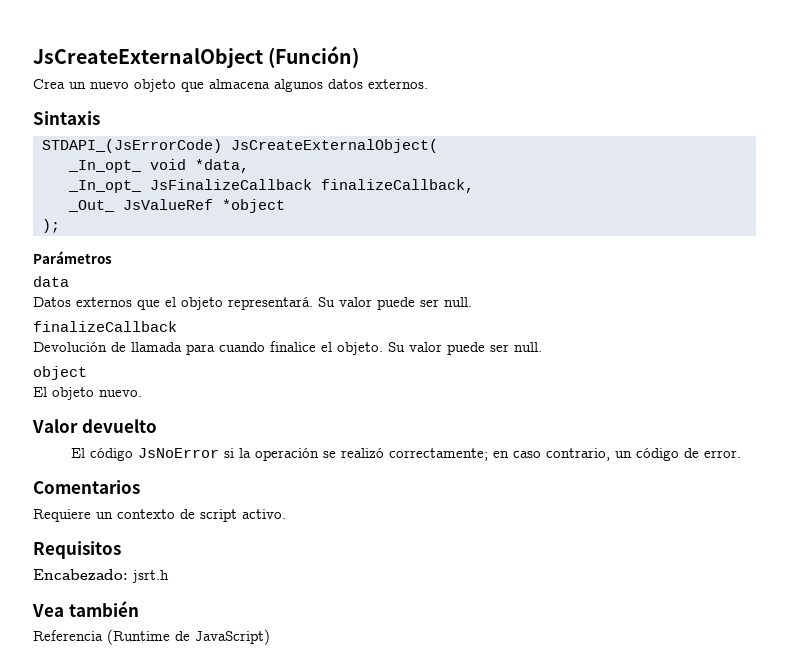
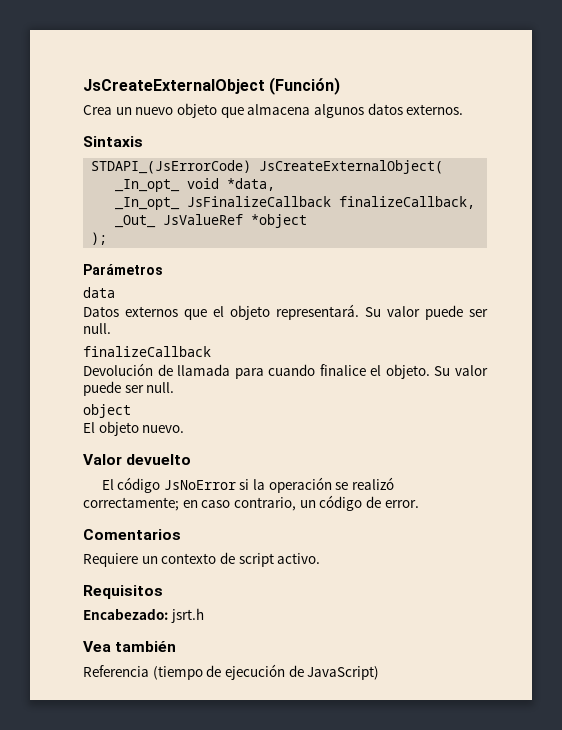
[107,629,170,645] (Runtime -> [152,664,285,680] (tiempo de ejecución

